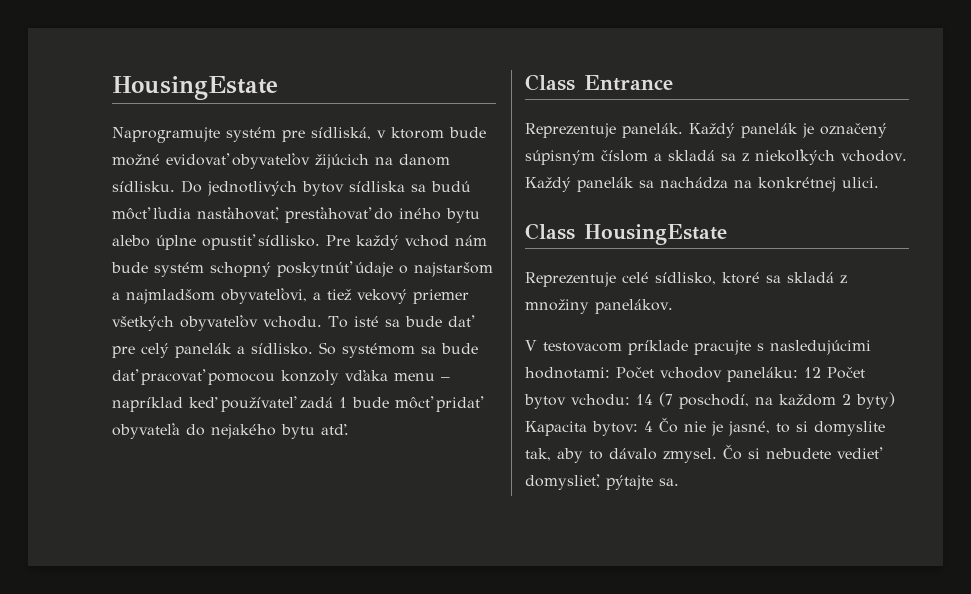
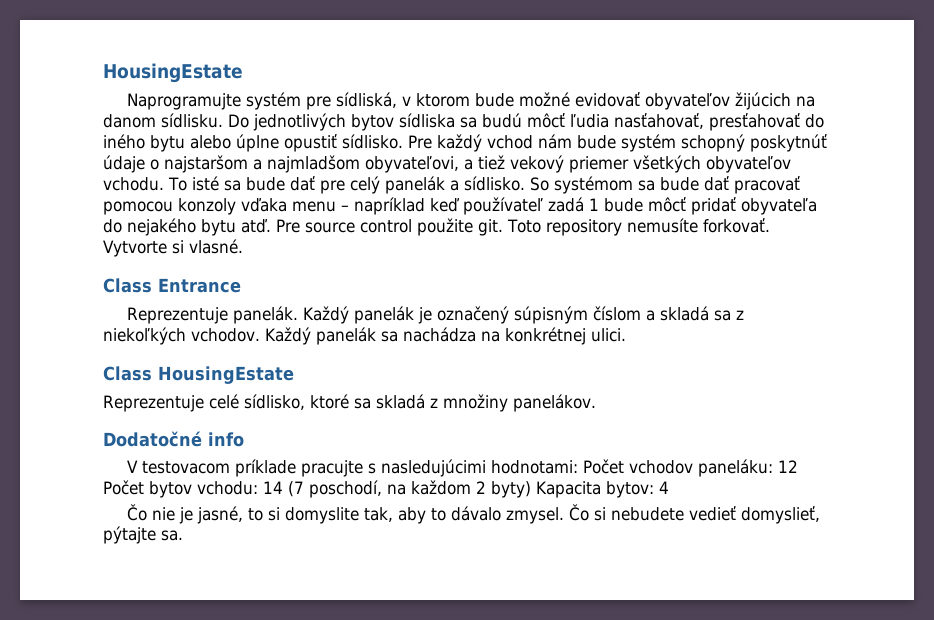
(349, 429) none -> [276,218,770,236] [103,239,243,257] Pre source control použite git. Toto repository nemusíte forkovať. Vytvorte si vlasné.
(673, 306) none -> [103,431,244,447] // Dodatočné info
(653, 426) none -> (669, 487) //

